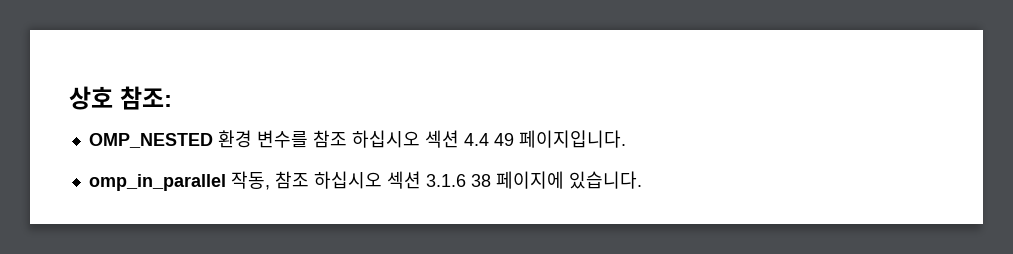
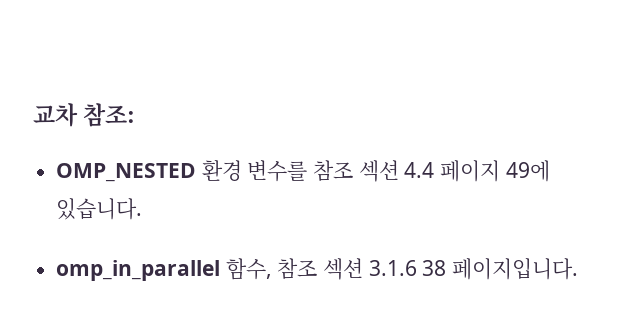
[69,86,113,110] 상호 -> [33,103,78,127] 교차
[351,130,420,148] 하십시오 -> (354, 170) none
[493,130,626,148] [88,171,382,191] 49 페이지입니다. // omp_in_parallel 작동, 참조 하십시오 -> [440,160,550,182] [56,198,143,220] [56,258,318,281] 페이지 49에 있습니다. // omp_in_parallel 함수, 참조
[495,171,642,189] 페이지에 있습니다. -> [452,258,579,280] 페이지입니다.

